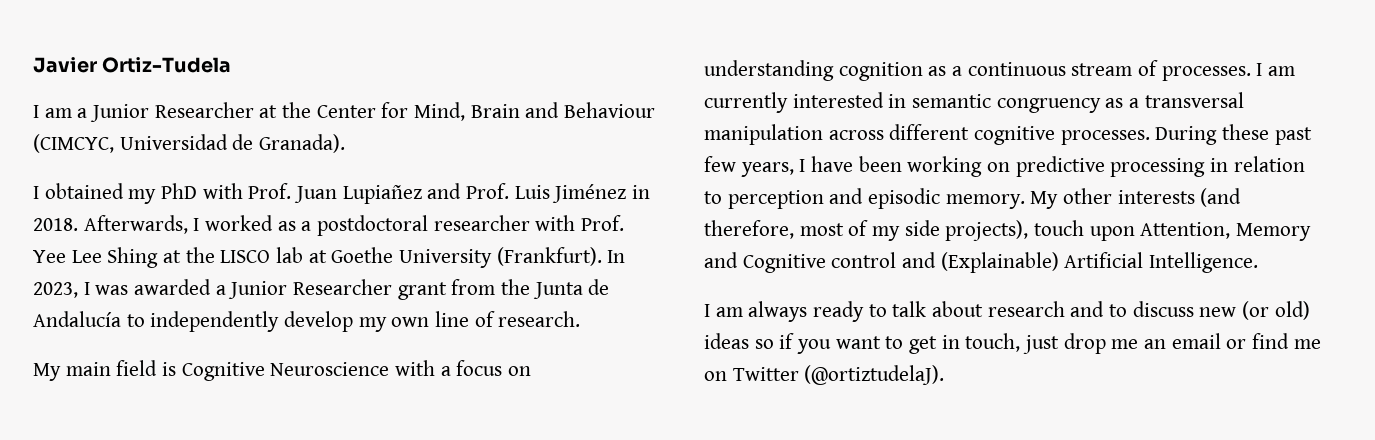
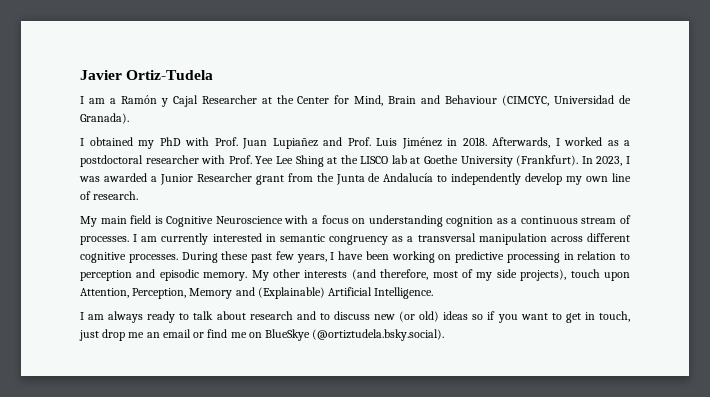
[90,104,150,122] Junior -> [120,95,198,107] Ramón y Cajal
(1231, 230) none -> [132,288,187,299] Perception,
[742,252,937,273] Cognitive control and -> (255, 291) none
[732,365,945,385] Twitter (@ortiztudelaJ). -> [265,329,445,341] BlueSkye (@ortiztudela.bsky.social).

